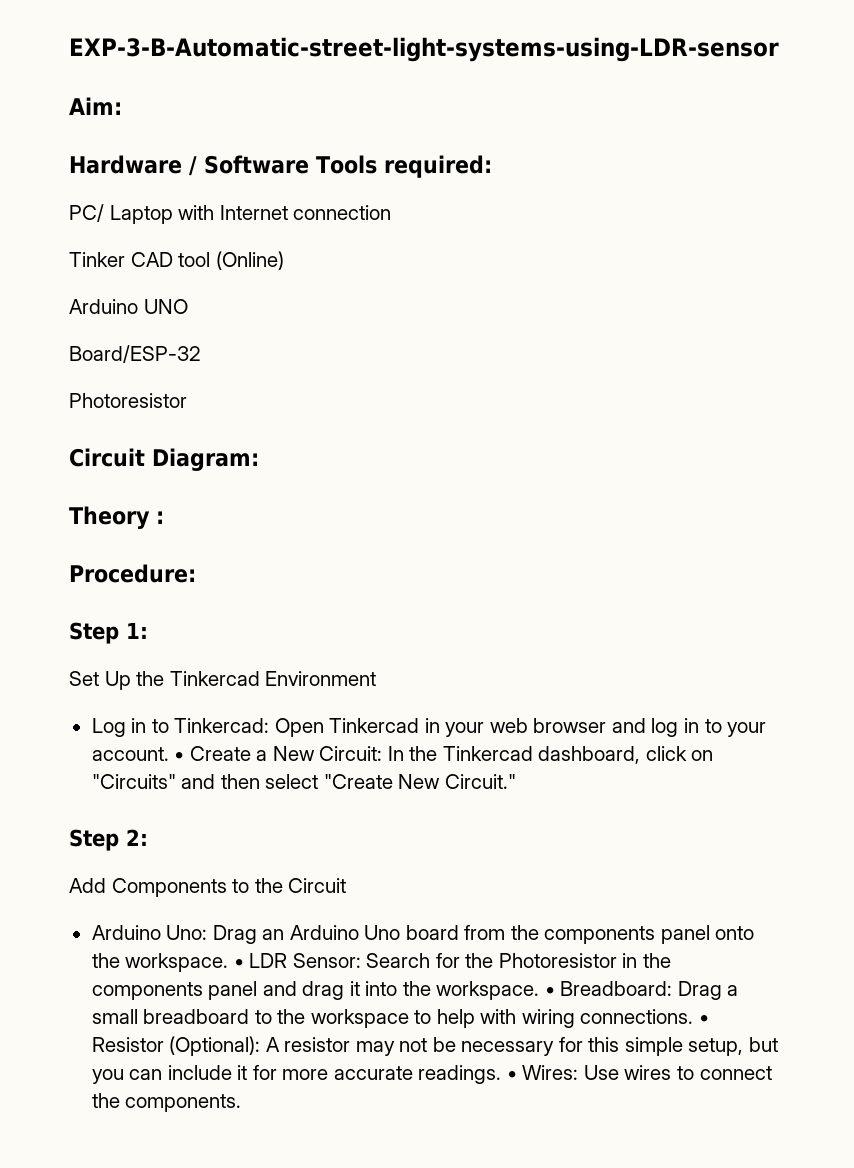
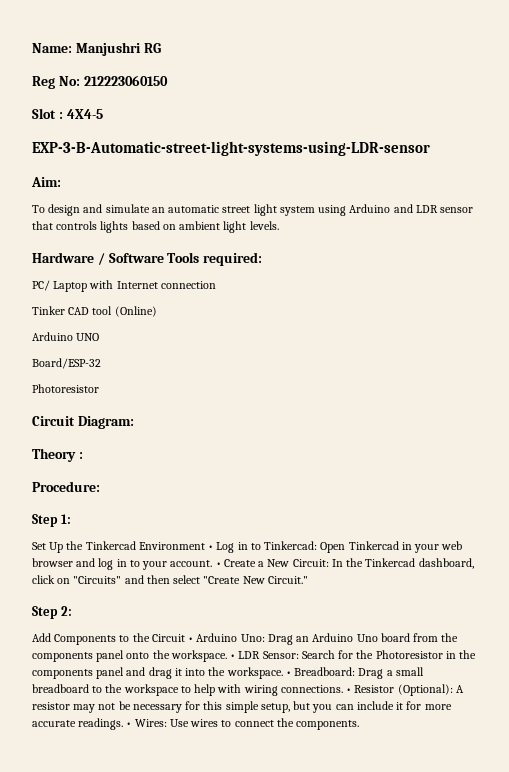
[69,37,779,62] [69,97,122,115] EXP-3-B-Automatic-street-light-systems-using-LDR-sensor // Aim: -> [32,42,161,56] [32,75,168,89] [32,108,103,119] [32,141,430,156] [31,177,61,187] [32,204,474,216] [32,221,279,233] Name: Manjushri RG // Reg No: 212223060150 // Slot : 4X4-5 // EXP-3-B-Automatic-street-light-systems-using-LDR-sensor // Aim: // To design and simulate an automatic street light system using Arduino and LDR sensor that controls lights based on ambient light levels.
(377, 678) // -> [208,545,214,550] •
(347, 885) // -> [188,637,194,642] •

